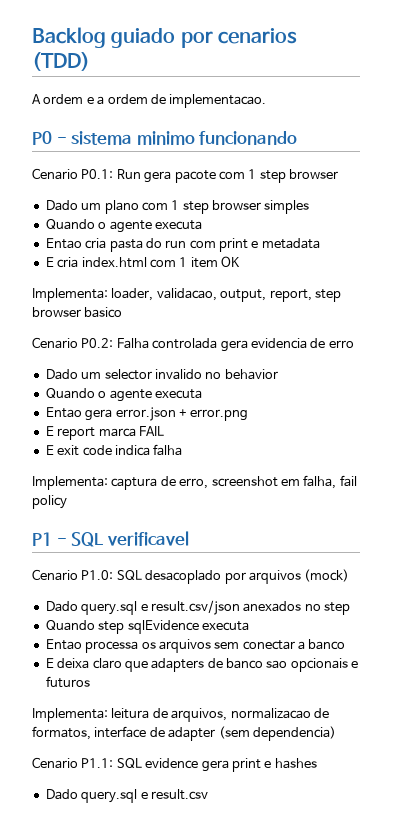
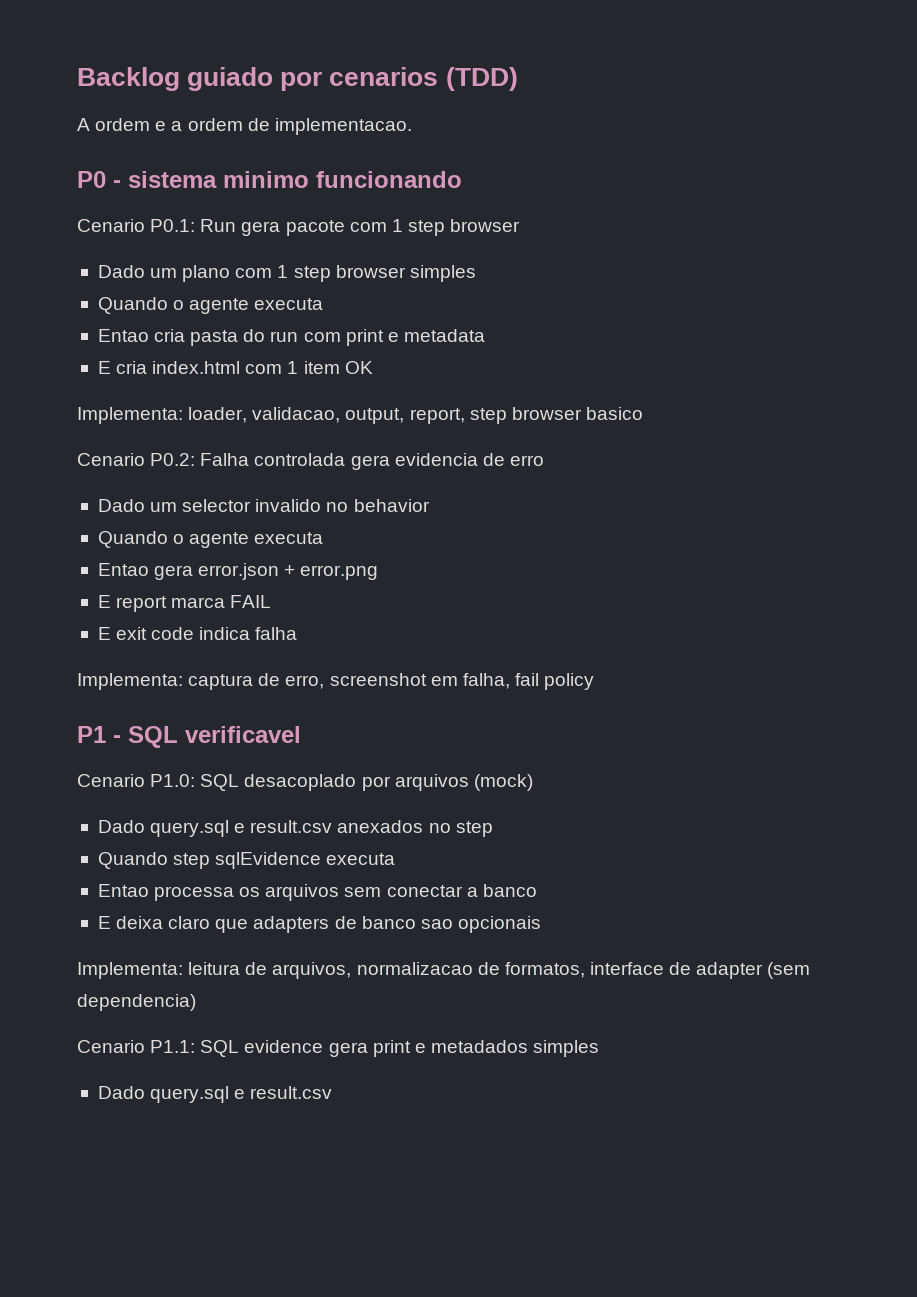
[150,600,240,615] result.csv/json -> [250,820,333,833] result.csv
[351,661,359,668] [45,676,90,688] e futuros -> (541, 924) none
[274,758,317,769] hashes -> [430,1040,600,1057] metadados simples

